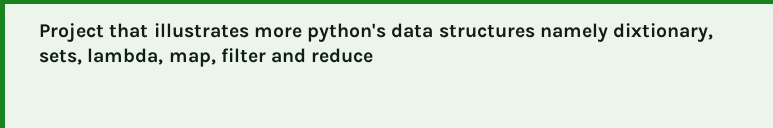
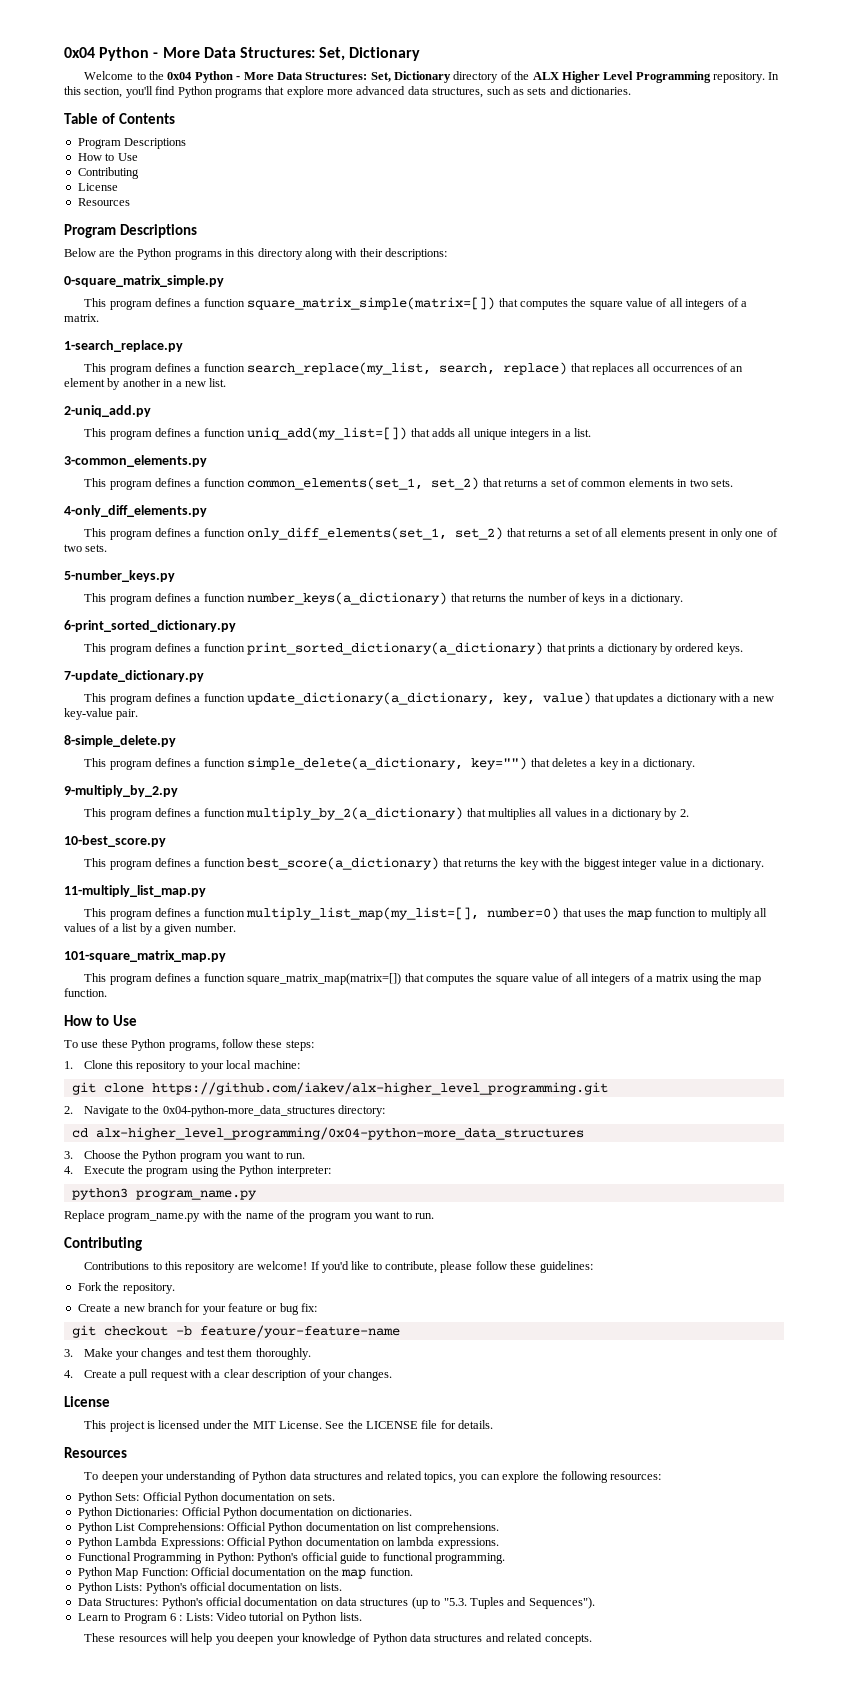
[39,23,714,42] [39,48,374,67] Project that illustrates more python's data structures namely dixtionary, sets, lambda, map, filter and reduce -> [64,47,421,61] [84,71,780,83] [64,86,631,98] [64,113,175,124] [77,138,187,149] [77,153,138,161] [77,167,139,179] [77,183,118,191] [77,198,130,206] [64,224,197,238] [64,248,448,260] [64,275,224,287] [84,297,747,310] [64,314,99,322] [64,340,183,352] [84,362,744,375] [64,378,227,390] [64,405,151,417] [84,427,592,440] [64,455,207,467] [84,477,733,490] [64,505,207,517] [84,527,778,540] [64,544,108,552] [64,570,175,582] [84,592,683,605] [64,620,236,632] [84,642,743,655] [64,670,204,682] [84,692,774,705] [64,708,139,720] [64,735,176,747] [84,757,695,770] [64,785,178,797] [84,807,689,820] [64,835,166,847] [84,857,764,870] [64,885,206,897] [84,907,768,920] [64,923,236,935] [64,950,226,962] [84,973,762,985] [64,988,107,997] [64,1015,137,1026] [64,1039,314,1051] [64,1060,300,1072] [71,1082,608,1095] [64,1105,386,1117] [71,1127,584,1140] [64,1150,306,1162] [64,1165,331,1177] [71,1188,257,1200] [64,1210,435,1222] [64,1237,142,1251] [84,1261,593,1273] [77,1282,175,1294] [77,1303,318,1315] [71,1325,400,1338] [64,1348,311,1360] [64,1369,393,1381] [64,1396,110,1407] [84,1420,494,1432] [64,1447,127,1458] [84,1471,662,1483] [77,1492,335,1504] [77,1507,412,1519] [77,1522,499,1534] [77,1537,499,1549] [77,1552,506,1564] [77,1567,413,1579] [77,1582,342,1594] [77,1597,595,1609] [77,1612,362,1624] [84,1633,592,1645] 0x04 Python - More Data Structures: Set, Dictionary // Welcome to the 0x04 Python - More Data Structures: Set, Dictionary directory of the ALX Higher Level Programming repository. In this section, you'll find Python programs that explore more advanced data structures, such as sets and dictionaries. // Table of Contents // Program Descriptions // How to Use // Contributing // License // Resources // Program Descriptions // Below are the Python programs in this directory along with their descriptions: // 0-square_matrix_simple.py // This program defines a function square_matrix_simple(matrix=[]) that computes the square value of all integers of a matrix. // 1-search_replace.py // This program defines a function search_replace(my_list, search, replace) that replaces all occurrences of an element by another in a new list. // 2-uniq_add.py // This program defines a function uniq_add(my_list=[]) that adds all unique integers in a list. // 3-common_elements.py // This program defines a function common_elements(set_1, set_2) that returns a set of common elements in two sets. // 4-only_diff_elements.py // This program defines a function only_diff_elements(set_1, set_2) that returns a set of all elements present in only one of two sets. // 5-number_keys.py // This program defines a function number_keys(a_dictionary) that returns the number of keys in a dictionary. // 6-print_sorted_dictionary.py // This program defines a function print_sorted_dictionary(a_dictionary) that prints a dictionary by ordered keys. // 7-update_dictionary.py // This program defines a function update_dictionary(a_dictionary, key, value) that updates a dictionary with a new key-value pair. // 8-simple_delete.py // This program defines a function simple_delete(a_dictionary, key="") that deletes a key in a dictionary. // 9-multiply_by_2.py // This program defines a function multiply_by_2(a_dictionary) that multiplies all values in a dictionary by 2. // 10-best_score.py // This program defines a function best_score(a_dictionary) that returns the key with the biggest integer value in a dictionary. // 11-multiply_list_map.py // This program defines a function multiply_list_map(my_list=[], number=0) that uses the map function to multiply all values of a list by a given number. // 101-square_matrix_map.py // This program defines a function square_matrix_map(matrix=[]) that computes the square value of all integers of a matrix using the map function. // How to Use // To use these Python programs, follow these steps: // 1. Clone this repository to your local machine: // git clone https://github.com/iakev/alx-higher_level_programming.git // 2. Navigate to the 0x04-python-more_data_structures directory: // cd alx-higher_level_programming/0x04-python-more_data_structures // 3. Choose the Python program you want to run. // 4. Execute the program using the Python interpreter: // python3 program_name.py // Replace program_name.py with the name of the program you want to run. // Contributing // Contributions to this repository are welcome! If you'd like to contribute, please follow these guidelines: // Fork the repository. // Create a new branch for your feature or bug fix: // git checkout -b feature/your-feature-name // 3. Make your changes and test them thoroughly. // 4. Create a pull request with a clear description of your changes. // License // This project is licensed under the MIT License. See the LICENSE file for details. // Resources // To deepen your understanding of Python data structures and related topics, you can explore the following resources: // Python Sets: Official Python documentation on sets. // Python Dictionaries: Official Python documentation on dictionaries. // Python List Comprehensions: Official Python documentation on list comprehensions. // Python Lambda Expressions: Official Python documentation on lambda expressions. // Functional Programming in Python: Python's official guide to functional programming. // Python Map Function: Official documentation on the map function. // Python Lists: Python's official documentation on lists. // Data Structures: Python's official documentation on data structures (up to "5.3. Tuples and Sequences"). // Learn to Program 6 : Lists: Video tutorial on Python lists. // These resources will help you deepen your knowledge of Python data structures and related concepts.

